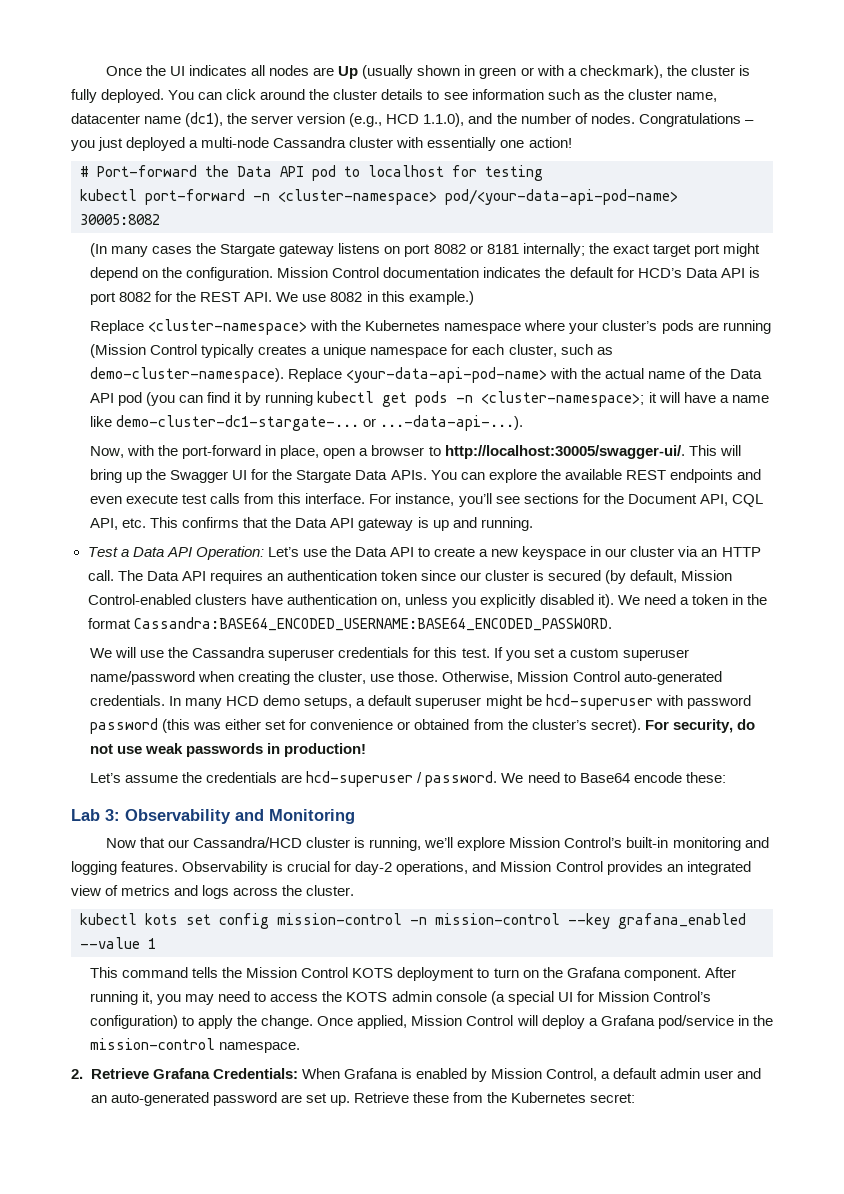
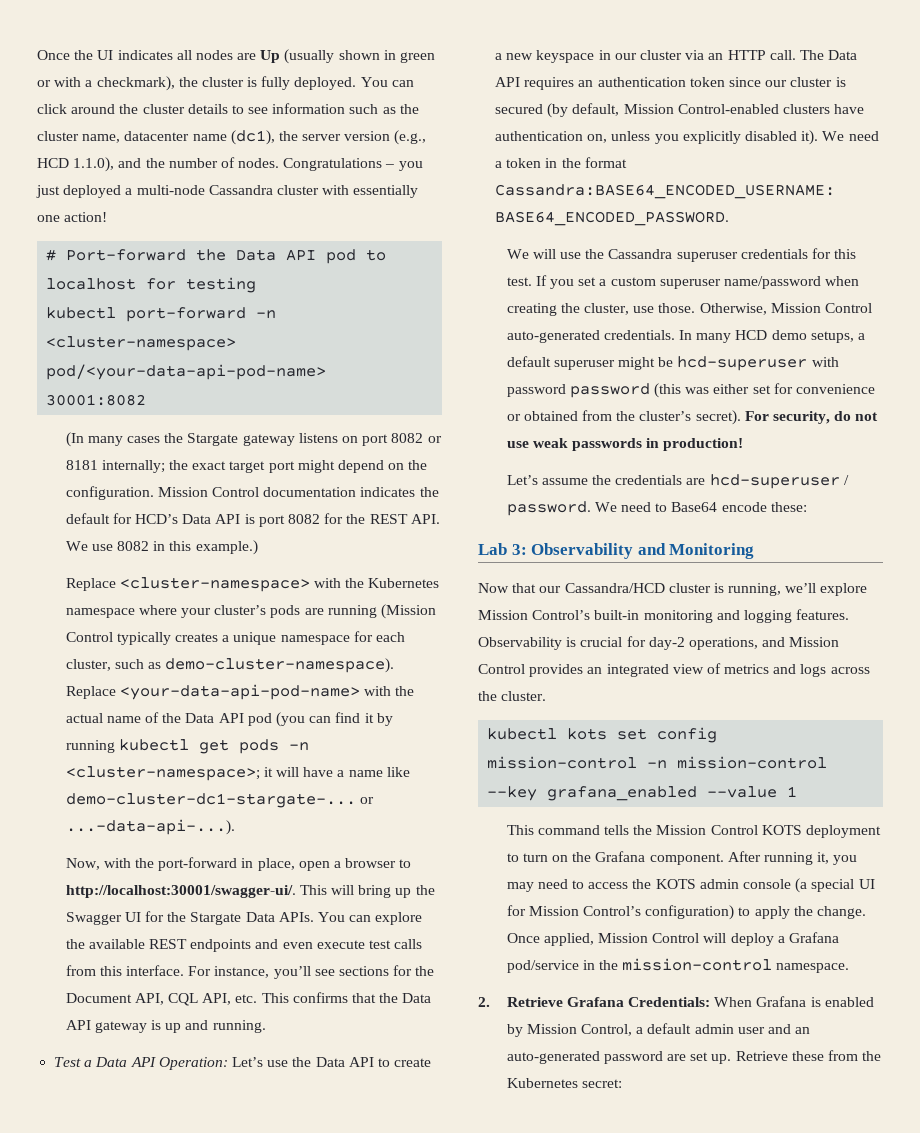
[80,214,160,225] 30005:8082 -> [46,394,147,406] 30001:8082
[444,445,685,459] http://localhost:30005/swagger-ui/. -> [65,885,296,898] http://localhost:30001/swagger-ui/.

